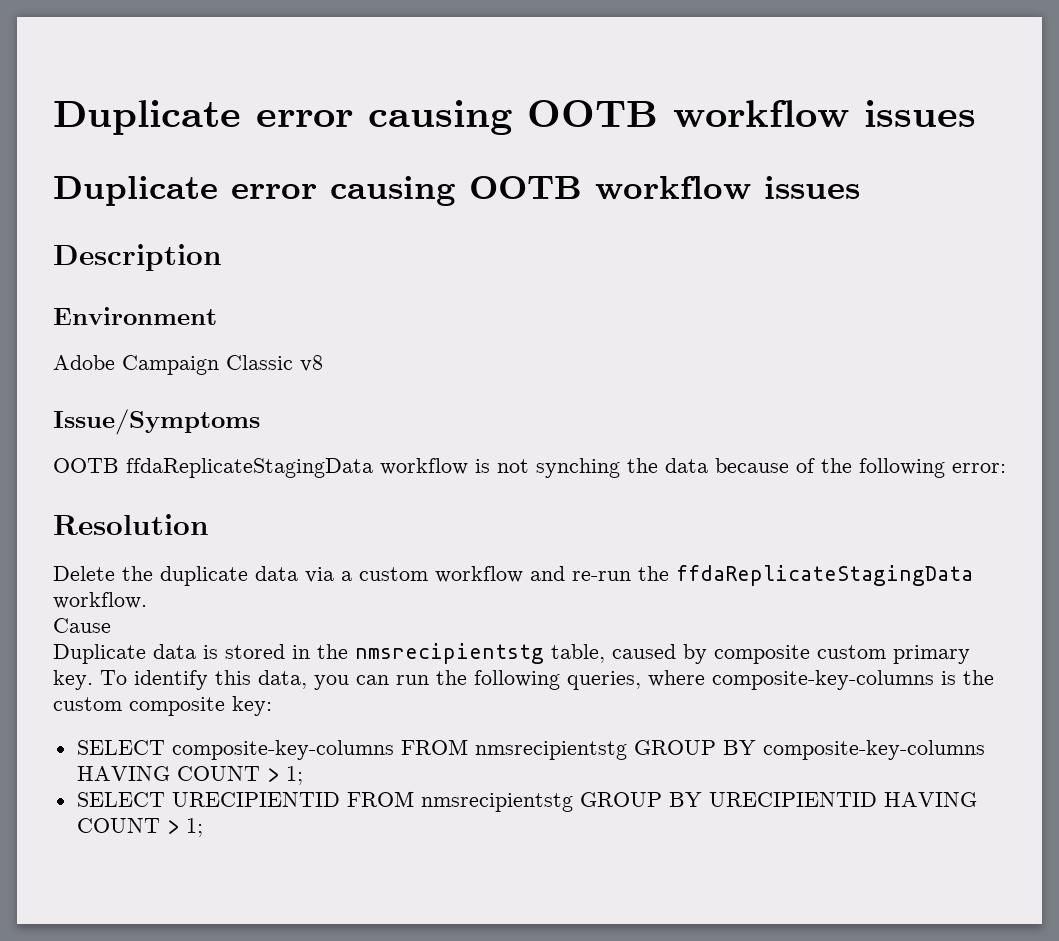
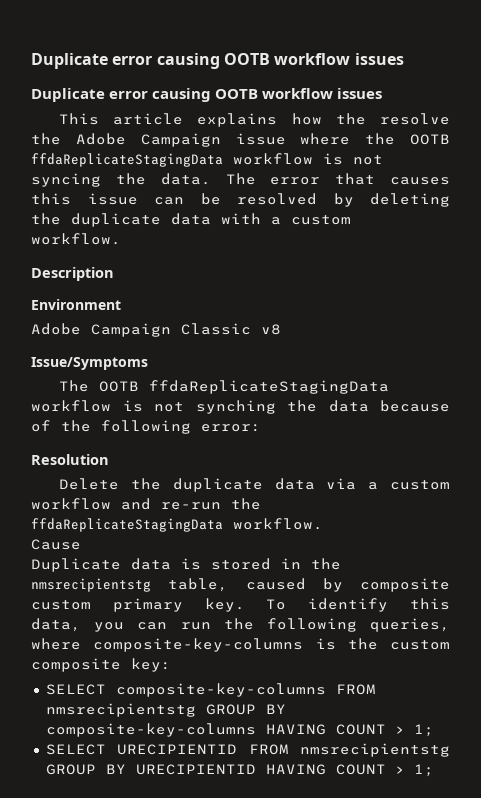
(860, 187) none -> [59,113,450,127] [31,133,450,147] [31,153,383,167] [31,173,450,187] [31,193,450,207] [31,213,351,227] [31,233,121,245] // This article explains how the resolve the Adobe Campaign issue where the OOTB ffdaReplicateStagingData workflow is not syncing the data. The error that causes this issue can be resolved by deleting the duplicate data with a custom workflow.
(260, 422) none -> [59,380,90,392] The

